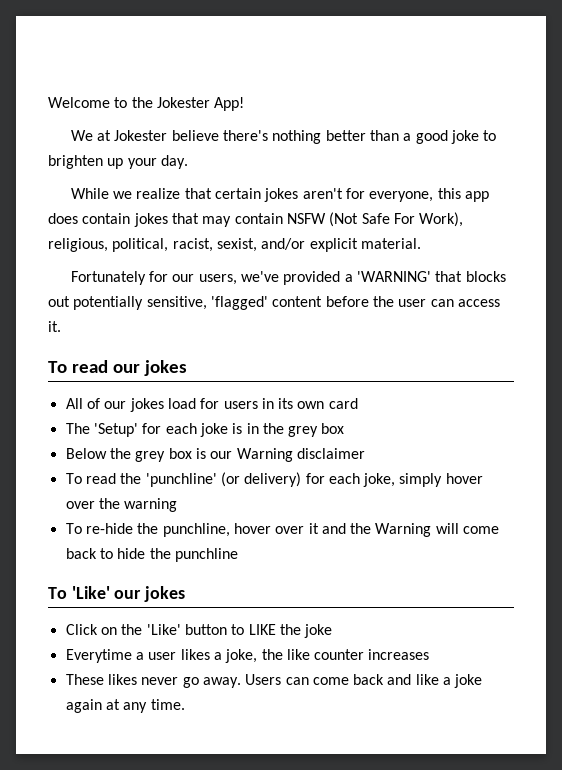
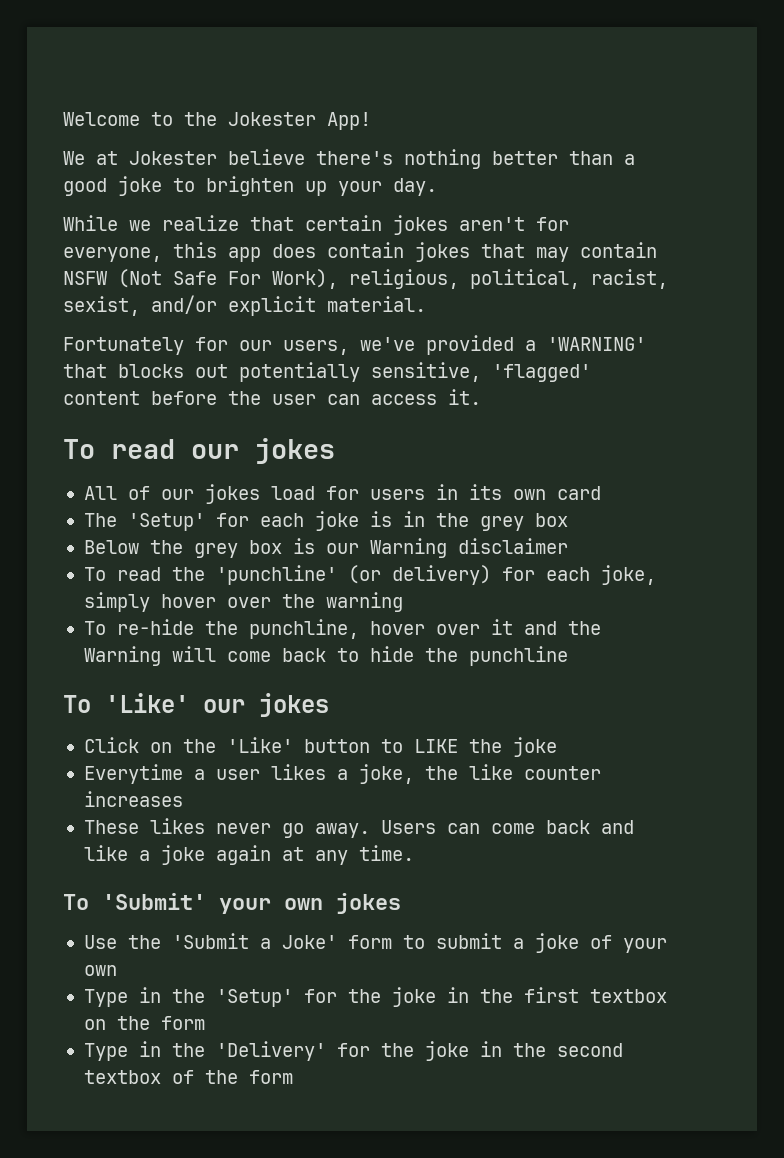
(185, 704) none -> [63,893,401,914] [83,933,667,953] [83,965,117,976] [83,987,667,1007] [83,1016,205,1030] [83,1041,623,1061] [83,1070,293,1084] // To 'Submit' your own jokes // Use the 'Submit a Joke' form to submit a joke of your own // Type in the 'Setup' for the joke in the first textbox on the form // Type in the 'Delivery' for the joke in the second textbox of the form

